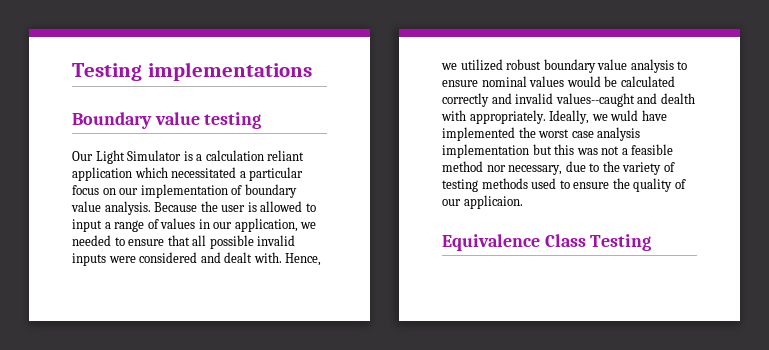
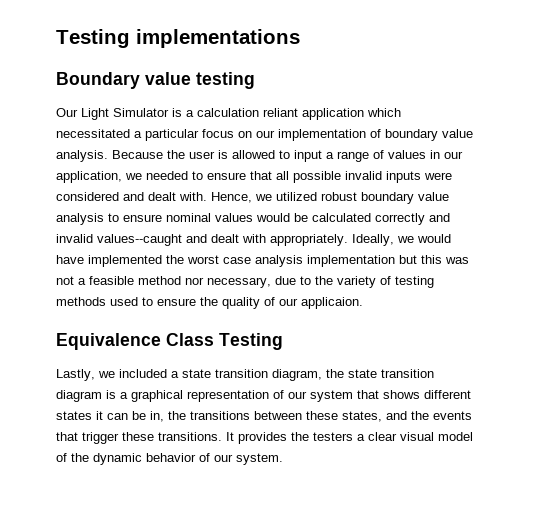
[660,93,695,104] dealth -> [211,234,239,243] dealt
[610,110,639,121] wuld -> [417,234,451,243] would
(652, 242) none -> [56,369,434,381] [56,390,471,402] [56,411,472,422] [56,432,473,444] [56,453,283,465] // Lastly, we included a state transition diagram, the state transition diagram is a graphical representation of our system that shows different states it can be in, the transitions between these states, and the events that trigger these transitions. It provides the testers a clear visual model of the dynamic behavior of our system.

